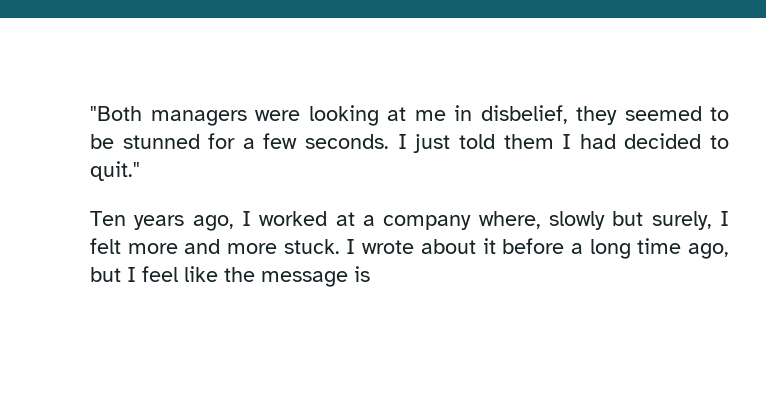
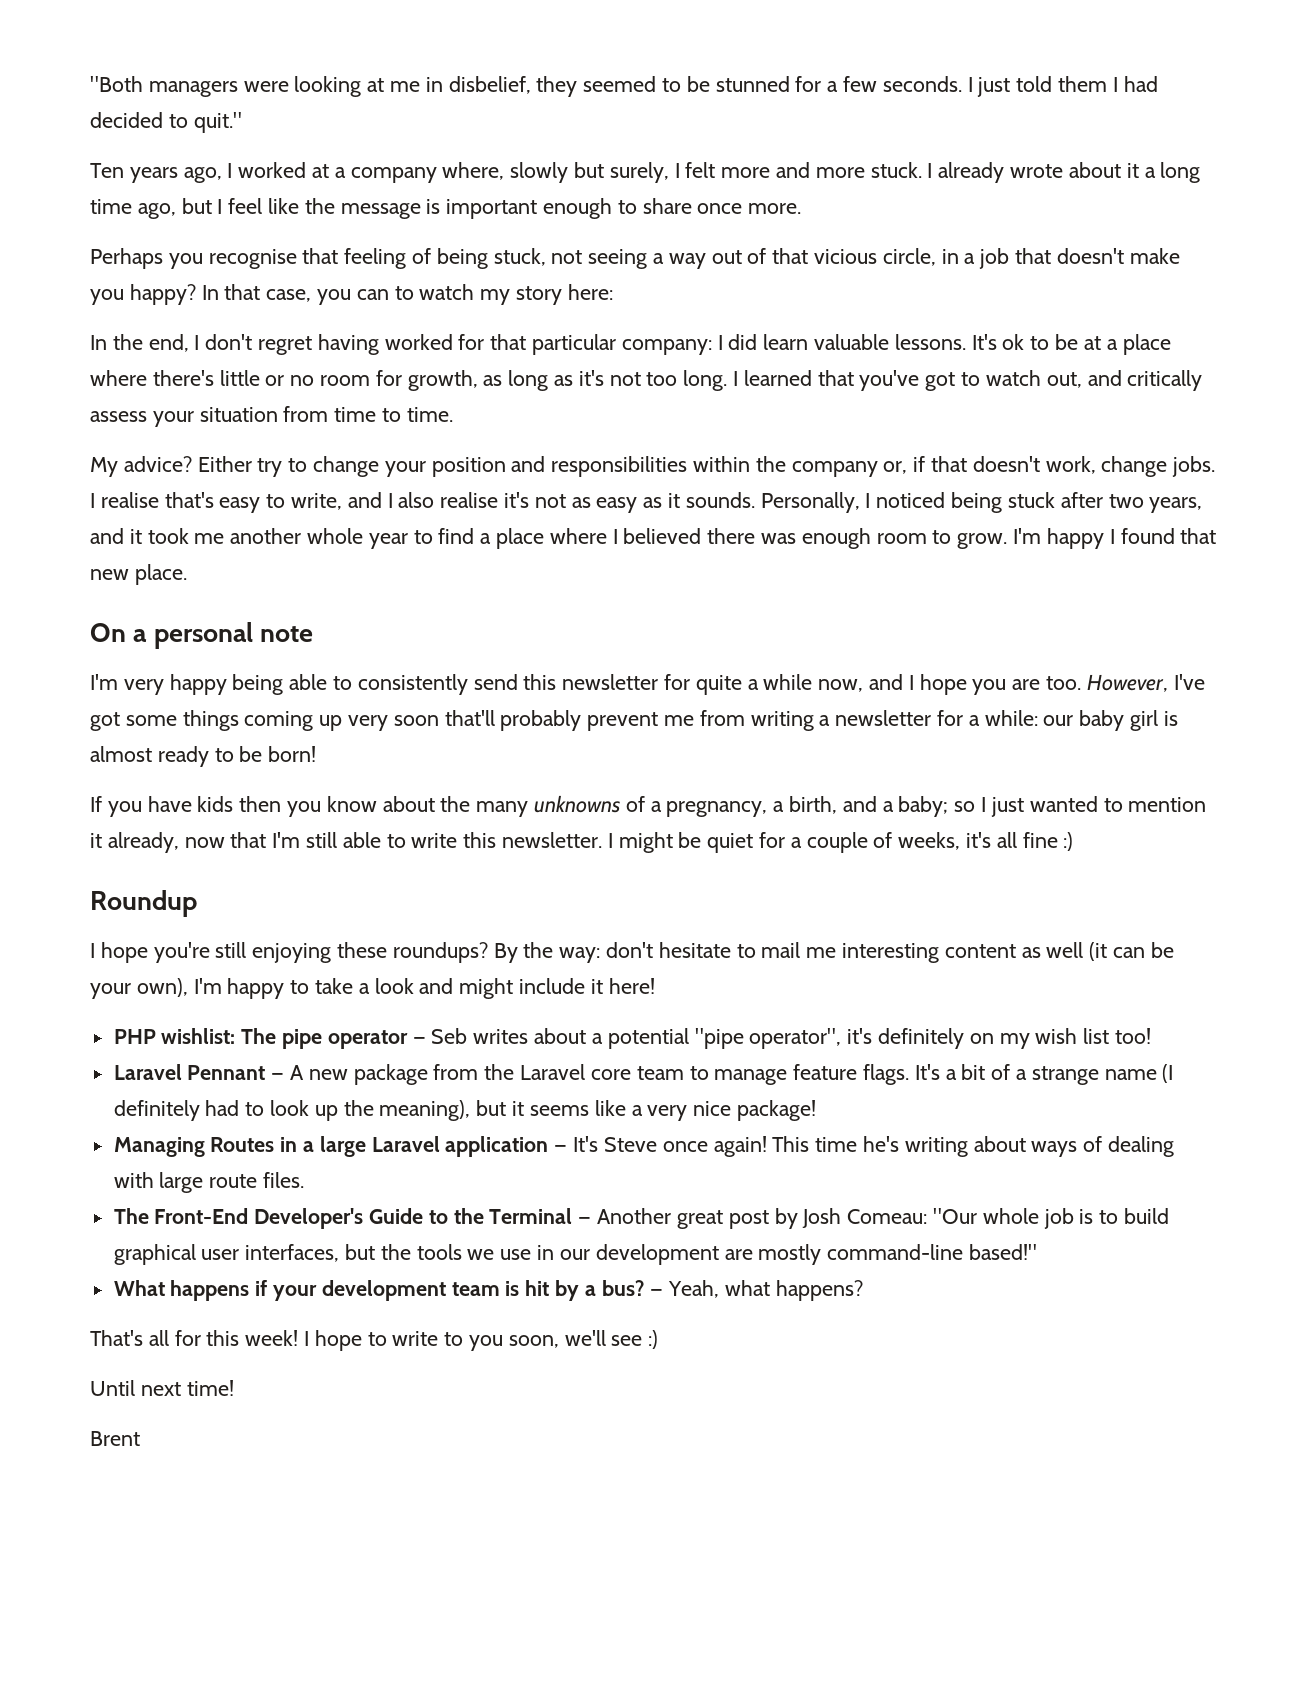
(356, 246) none -> [938,162,1005,183] already
[502,238,565,254] before -> (1139, 170) none
(370, 274) none -> [446,198,802,219] [90,248,1180,269] [90,284,613,305] [90,334,1171,355] [90,370,1203,391] [90,406,453,427] [90,456,1216,477] [90,492,1203,513] [90,528,1217,549] [90,564,187,585] [90,622,313,649] [90,674,1205,695] [90,710,1178,731] [90,746,317,767] [90,795,1207,817] [90,832,1074,853] [90,890,197,917] [90,942,1174,963] [90,978,655,999] [113,1028,1151,1049] [113,1064,1174,1085] [113,1100,816,1121] [113,1136,1174,1157] [113,1172,305,1193] [113,1208,1169,1229] [113,1244,1037,1265] [113,1280,863,1301] [90,1330,659,1351] [90,1380,234,1396] [90,1431,140,1446] important enough to share once more. // Perhaps you recognise that feeling of being stuck, not seeing a way out of that vicious circle, in a job that doesn't make you happy? In that case, you can to watch my story here: // In the end, I don't regret having worked for that particular company: I did learn valuable lessons. It's ok to be at a place where there's little or no room for growth, as long as it's not too long. I learned that you've got to watch out, and critically assess your situation from time to time. // My advice? Either try to change your position and responsibilities within the company or, if that doesn't work, change jobs. I realise that's easy to write, and I also realise it's not as easy as it sounds. Personally, I noticed being stuck after two years, and it took me another whole year to find a place where I believed there was enough room to grow. I'm happy I found that new place. // On a personal note // I'm very happy being able to consistently send this newsletter for quite a while now, and I hope you are too. However, I've got some things coming up very soon that'll probably prevent me from writing a newsletter for a while: our baby girl is almost ready to be born! // If you have kids then you know about the many unknowns of a pregnancy, a birth, and a baby; so I just wanted to mention it already, now that I'm still able to write this newsletter. I might be quiet for a couple of weeks, it's all fine :) // Roundup // I hope you're still enjoying these roundups? By the way: don't hesitate to mail me interesting content as well (it can be your own), I'm happy to take a look and might include it here! // PHP wishlist: The pipe operator — Seb writes about a potential "pipe operator", it's definitely on my wish list too! // Laravel Pennant — A new package from the Laravel core team to manage feature flags. It's a bit of a strange name (I definitely had to look up the meaning), but it seems like a very nice package! // Managing Routes in a large Laravel application — It's Steve once again! This time he's writing about ways of dealing with large route files. // The Front-End Developer's Guide to the Terminal — Another great post by Josh Comeau: "Our whole job is to build graphical user interfaces, but the tools we use in our development are mostly command-line based!" // What happens if your development team is hit by a bus? — Yeah, what happens? // That's all for this week! I hope to write to you soon, we'll see :) // Until next time! // Brent

